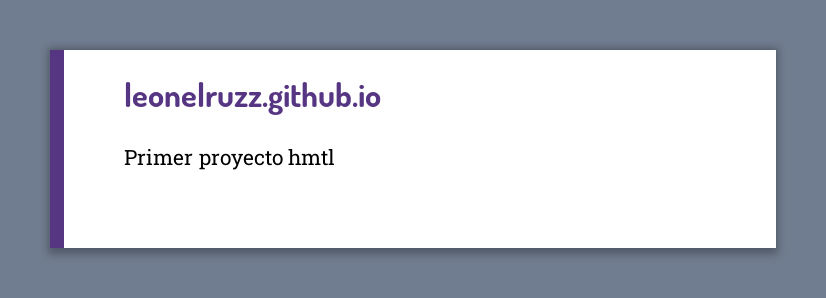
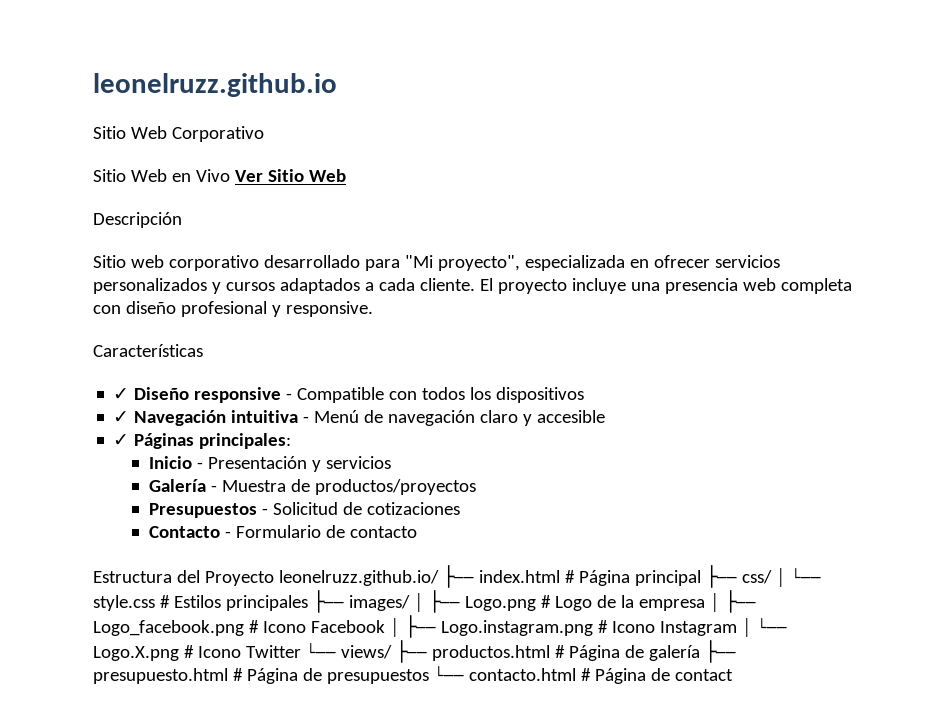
[124,149,336,170] Primer proyecto hmtl -> [93,126,264,142] [93,169,346,182] [93,212,182,228] [93,255,780,271] [93,278,852,294] [93,301,373,317] [93,344,203,357] [113,387,585,403] [113,410,606,426] [113,433,292,449] [148,456,391,472] [148,479,476,495] [148,502,460,518] [148,525,417,538] [93,565,821,588] [93,590,756,613] [93,615,787,638] [93,640,736,663] [93,666,733,684] Sitio Web Corporativo // Sitio Web en Vivo Ver Sitio Web // Descripción // Sitio web corporativo desarrollado para "Mi proyecto", especializada en ofrecer servicios personalizados y cursos adaptados a cada cliente. El proyecto incluye una presencia web completa con diseño profesional y responsive. // Características // ✓ Diseño responsive - Compatible con todos los dispositivos // ✓ Navegación intuitiva - Menú de navegación claro y accesible // ✓ Páginas principales: // Inicio - Presentación y servicios // Galería - Muestra de productos/proyectos // Presupuestos - Solicitud de cotizaciones // Contacto - Formulario de contacto // Estructura del Proyecto leonelruzz.github.io/ ├── index.html # Página principal ├── css/ │ └── style.css # Estilos principales ├── images/ │ ├── Logo.png # Logo de la empresa │ ├── Logo_facebook.png # Icono Facebook │ ├── Logo.instagram.png # Icono Instagram │ └── Logo.X.png # Icono Twitter └── views/ ├── productos.html # Página de galería ├── presupuesto.html # Página de presupuestos └── contacto.html # Página de contact

